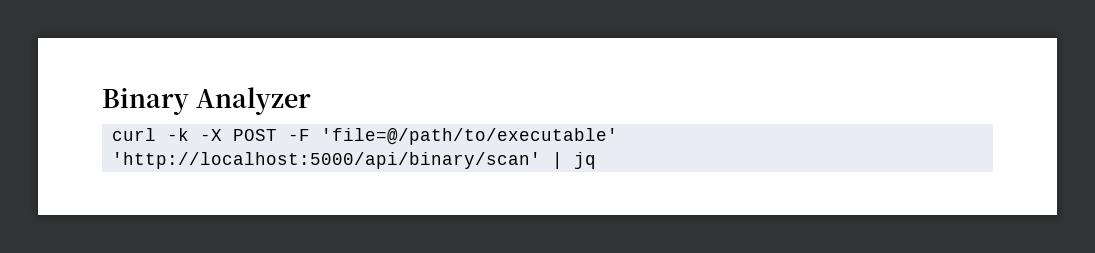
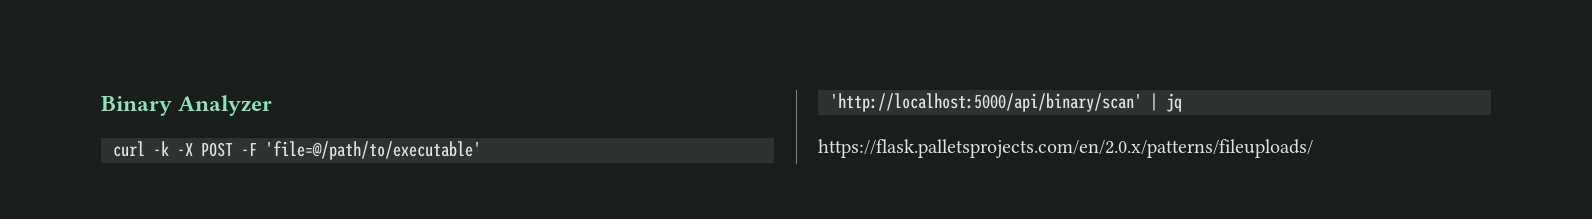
(596, 160) none -> [818,139,1313,158] // https://flask.palletsprojects.com/en/2.0.x/patterns/fileuploads/

